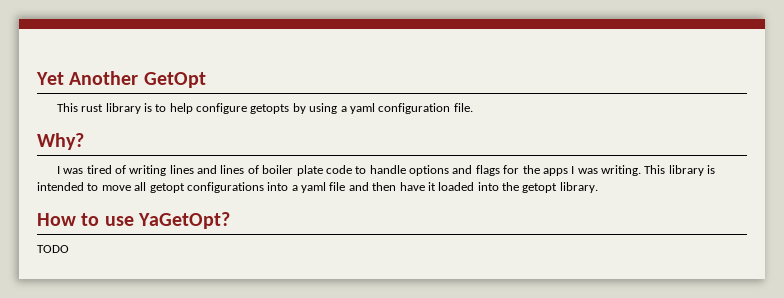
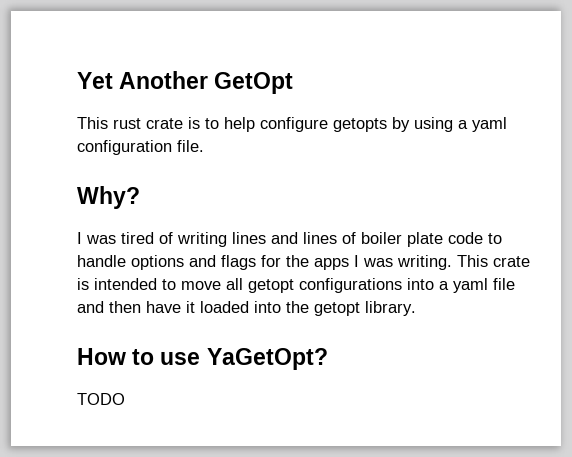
[105,103,141,114] library -> [146,118,183,129] crate
[668,165,704,176] library -> [493,256,530,267] crate

